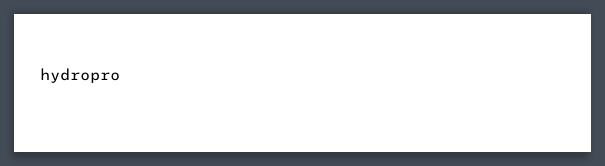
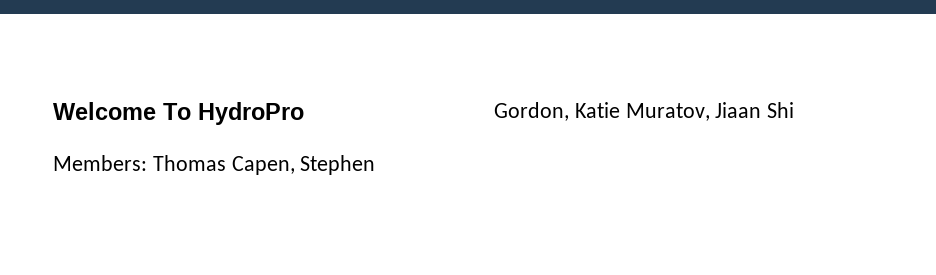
[40,68,120,83] hydropro -> [53,102,304,125] [53,155,376,175] [494,102,795,121] Welcome To HydroPro // Members: Thomas Capen, Stephen Gordon, Katie Muratov, Jiaan Shi

